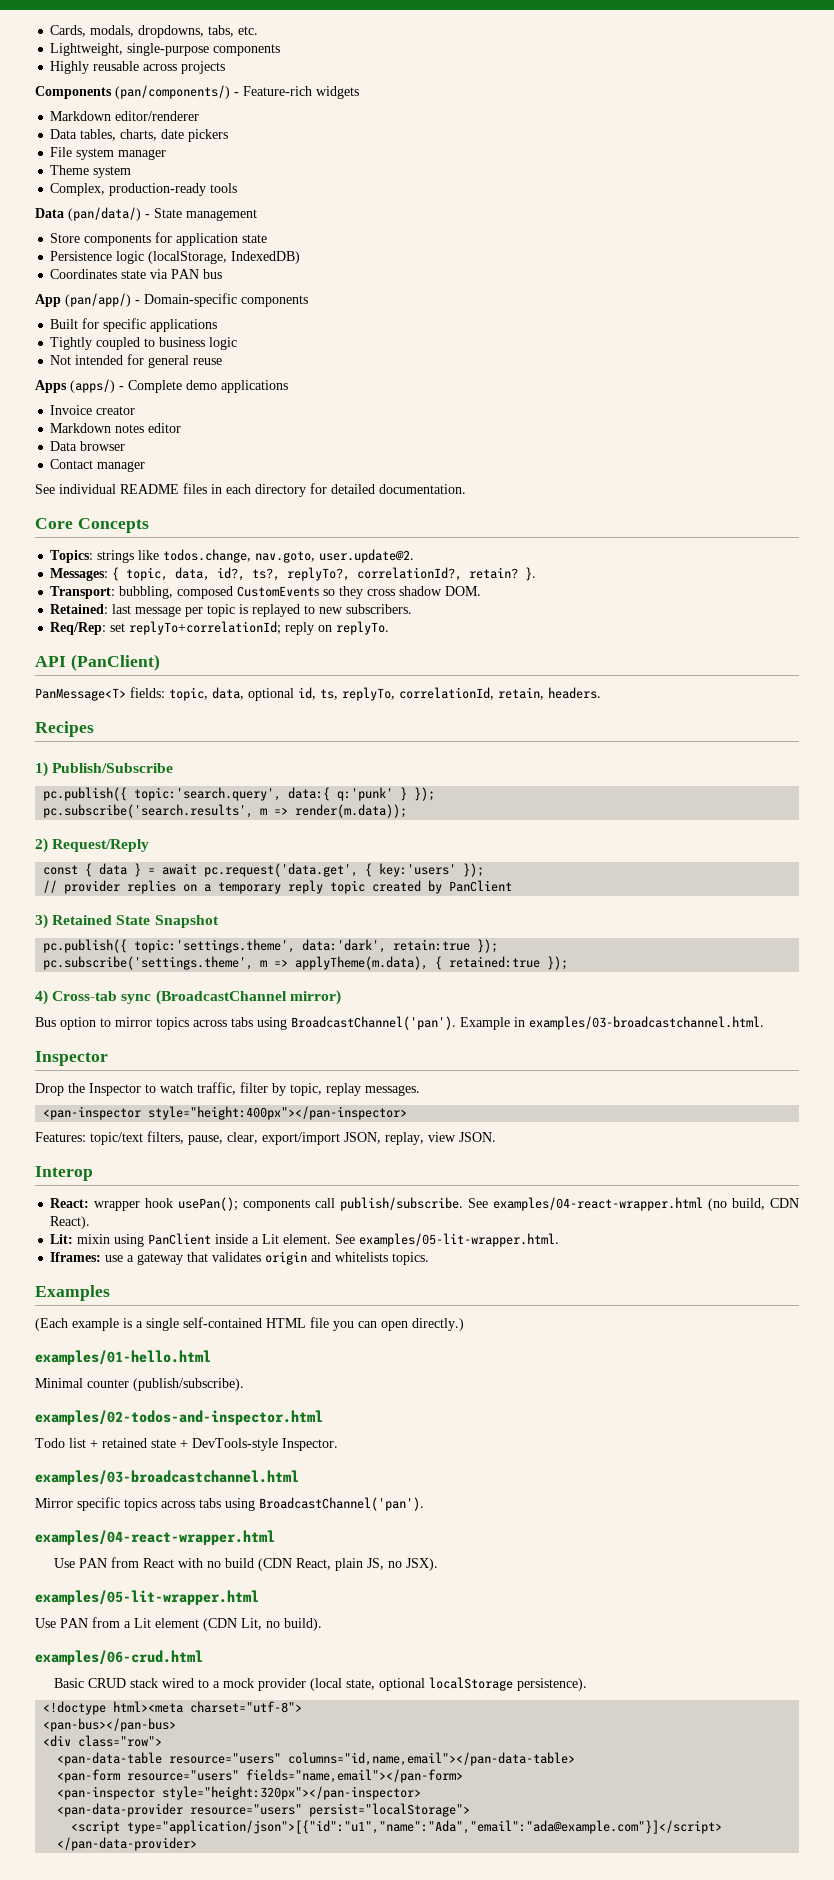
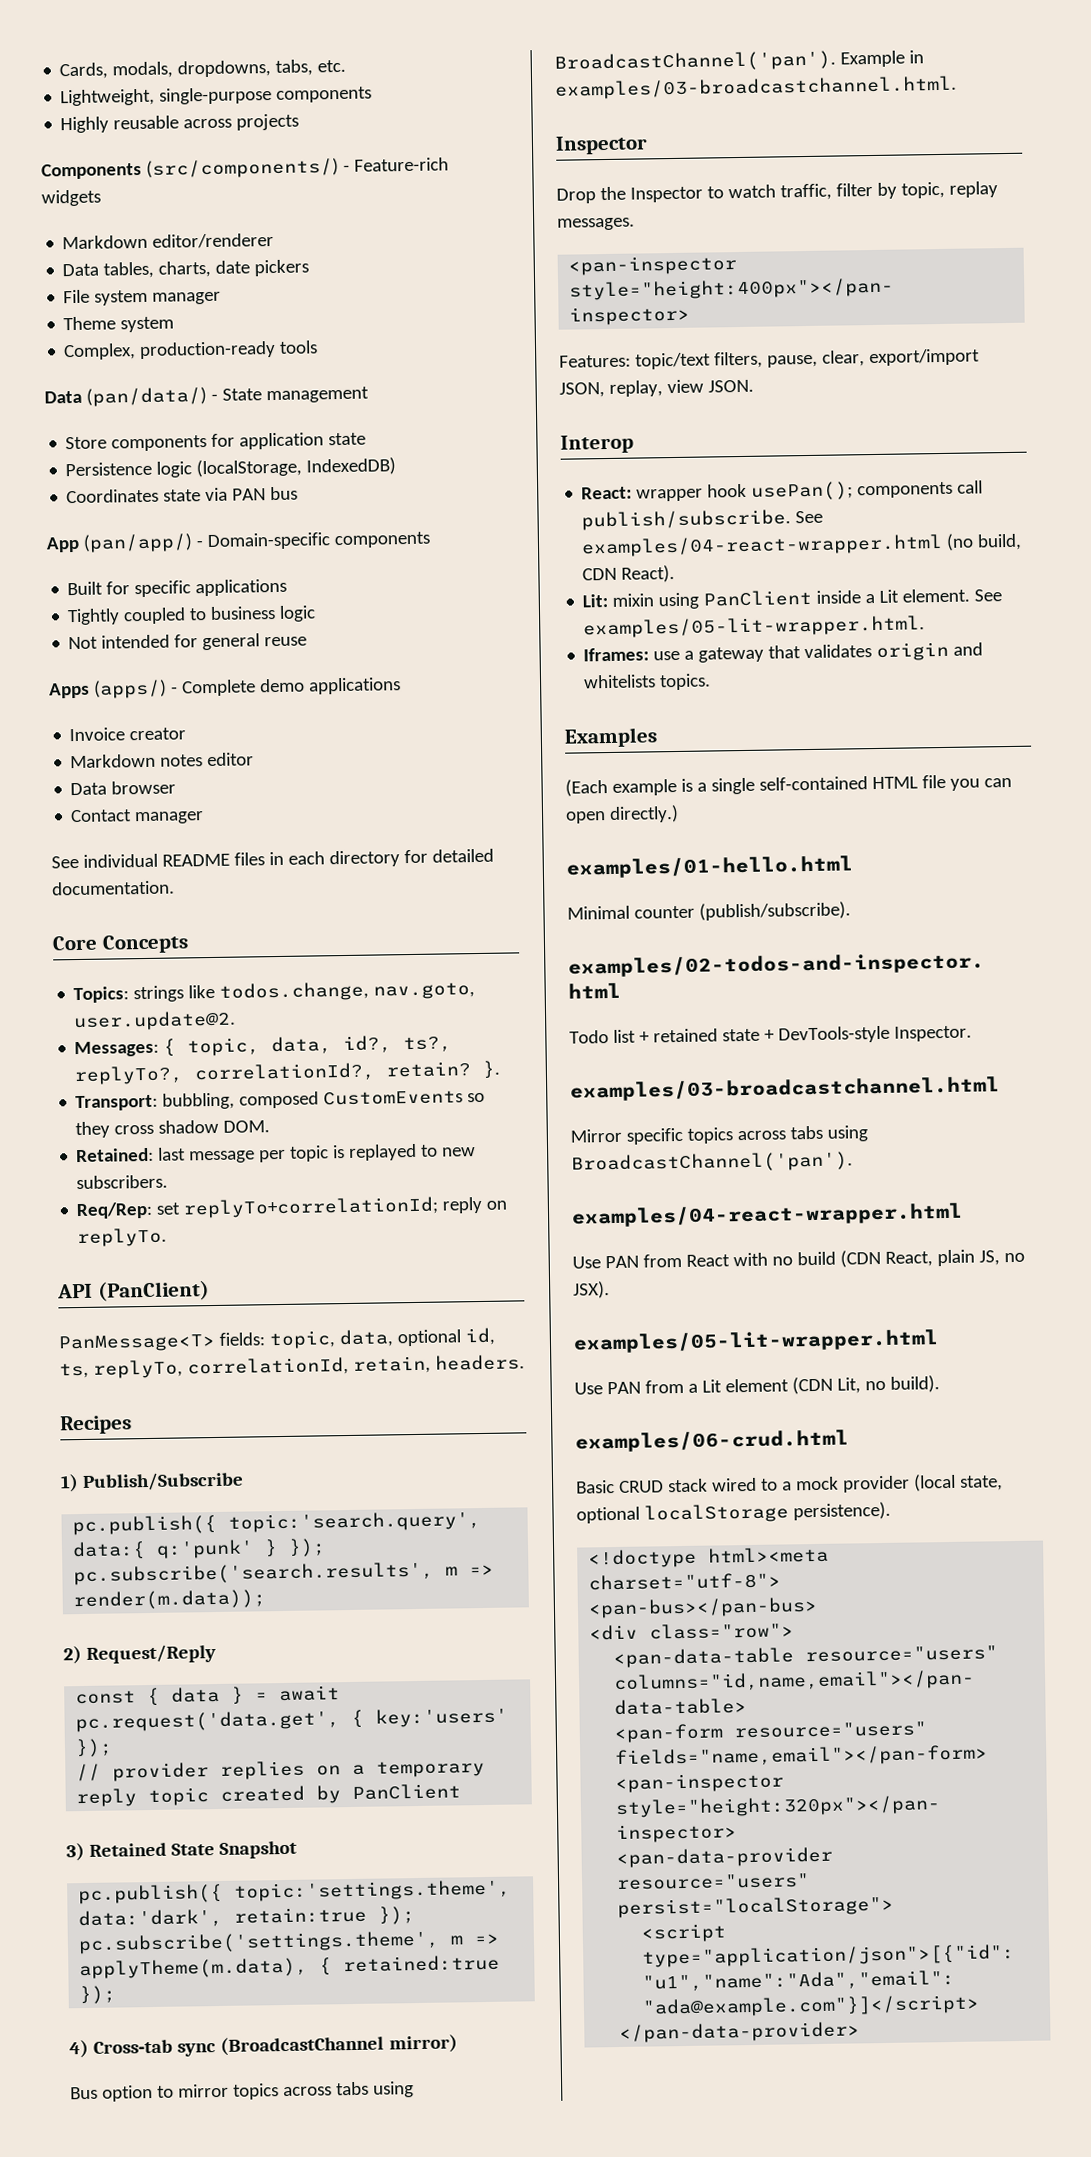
[115,85,230,99] (pan/components/) -> [145,158,339,179] (src/components/)

